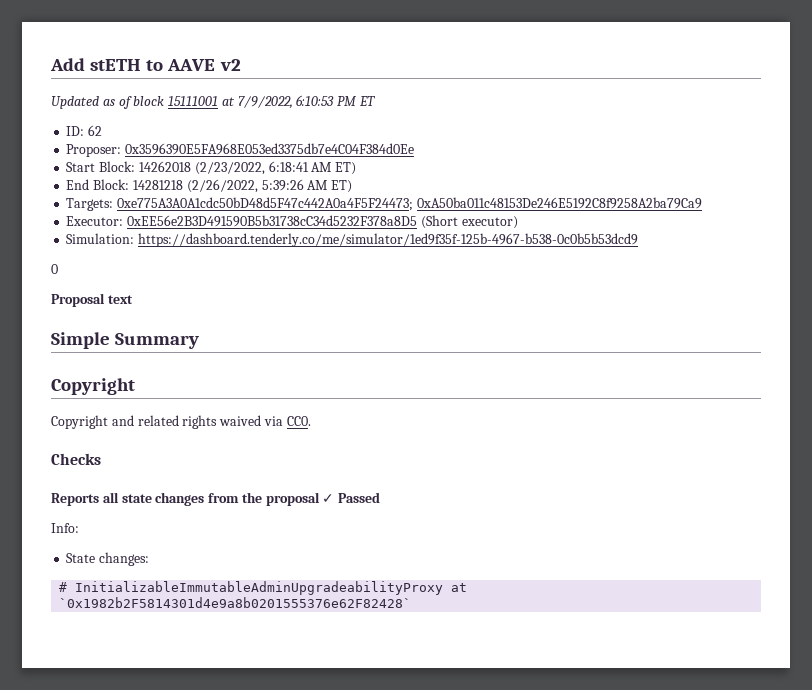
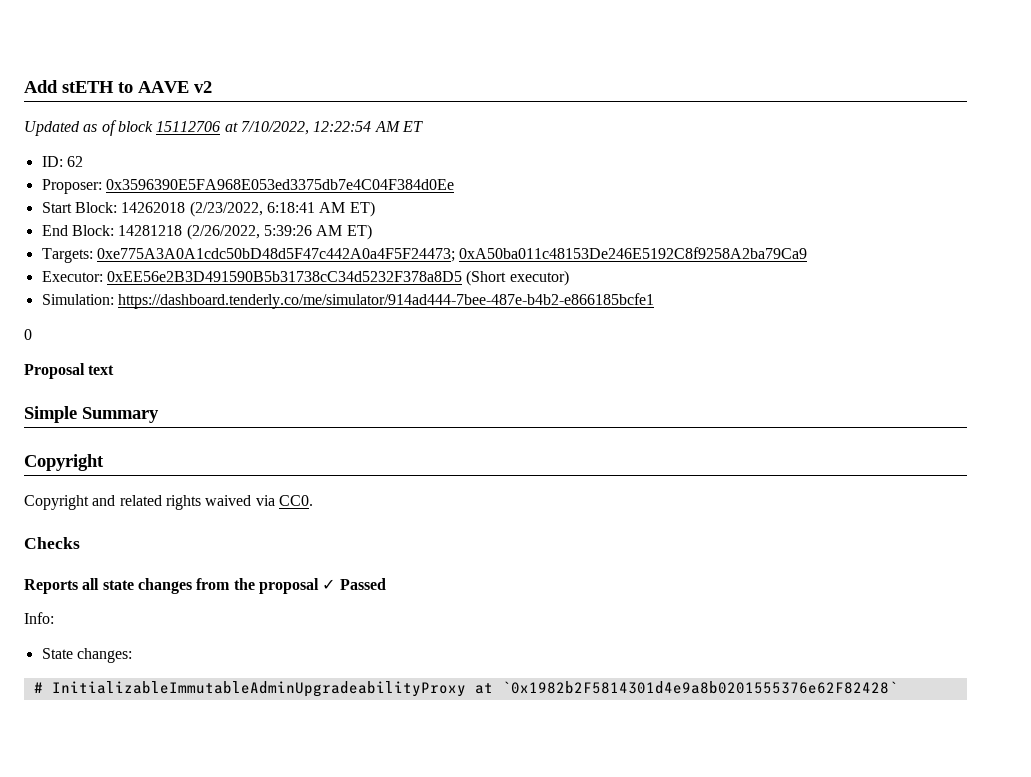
[168,95,358,109] 15111001 at 7/9/2022, 6:10:53 PM -> [156,121,401,135] 15112706 at 7/10/2022, 12:22:54 AM
[138,233,639,247] https://dashboard.tenderly.co/me/simulator/1ed9f35f-125b-4967-b538-0c0b5b53dcd9 -> [117,293,654,309] https://dashboard.tenderly.co/me/simulator/914ad444-7bee-487e-b4b2-e866185bcfe1

